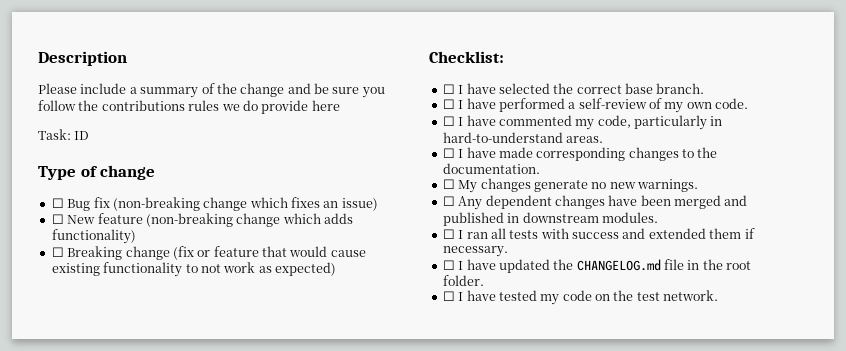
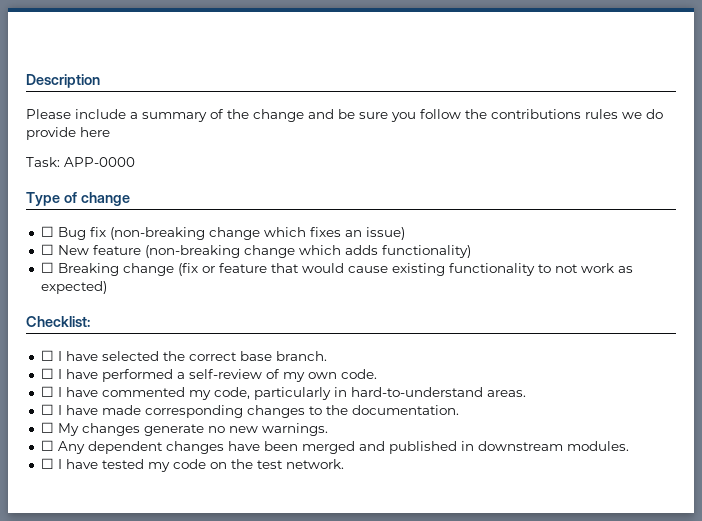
[74,131,90,140] ID -> [64,157,135,167] APP-0000
[442,228,755,239] [442,246,508,257] [442,259,752,273] [442,275,484,286] // ☐ I ran all tests with success and extended them if necessary. // ☐ I have updated the CHANGELOG.md file in the root folder. -> (629, 446) none

